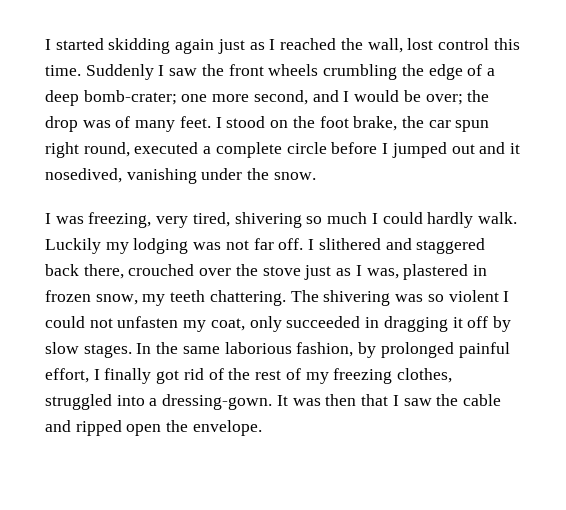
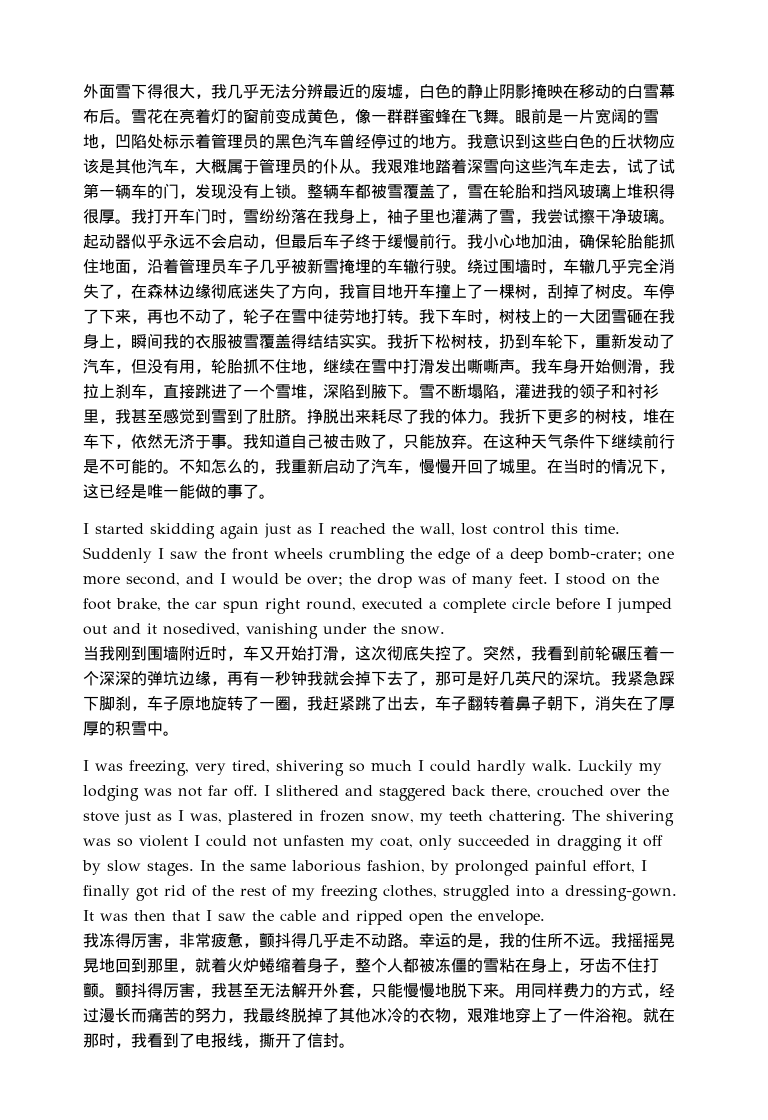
(45, 44) none -> [83,83,675,99] [83,108,659,124] [83,133,675,149] [83,158,675,174] [83,183,675,199] [83,208,675,224] [83,233,675,249] [83,258,675,274] [83,283,675,299] [83,309,675,324] [83,333,675,349] [83,358,675,374] [83,384,659,399] [83,408,675,424] [83,433,675,449] [83,458,675,474] [83,484,275,499] 外面雪下得很大，我几乎无法分辨最近的废墟，白色的静止阴影掩映在移动的白雪幕布后。雪花在亮着灯的窗前变成黄色，像一群群蜜蜂在飞舞。眼前是一片宽阔的雪地，凹陷处标示着管理员的黑色汽车曾经停过的地方。我意识到这些白色的丘状物应该是其他汽车，大概属于管理员的仆从。我艰难地踏着深雪向这些汽车走去，试了试第一辆车的门，发现没有上锁。整辆车都被雪覆盖了，雪在轮胎和挡风玻璃上堆积得很厚。我打开车门时，雪纷纷落在我身上，袖子里也灌满了雪，我尝试擦干净玻璃。起动器似乎永远不会启动，但最后车子终于缓慢前行。我小心地加油，确保轮胎能抓住地面，沿着管理员车子几乎被新雪掩埋的车辙行驶。绕过围墙时，车辙几乎完全消失了，在森林边缘彻底迷失了方向，我盲目地开车撞上了一棵树，刮掉了树皮。车停了下来，再也不动了，轮子在雪中徒劳地打转。我下车时，树枝上的一大团雪砸在我身上，瞬间我的衣服被雪覆盖得结结实实。我折下松树枝，扔到车轮下，重新发动了汽车，但没有用，轮胎抓不住地，继续在雪中打滑发出嘶嘶声。我车身开始侧滑，我拉上刹车，直接跳进了一个雪堆，深陷到腋下。雪不断塌陷，灌进我的领子和衬衫里，我甚至感觉到雪到了肚脐。挣脱出来耗尽了我的体力。我折下更多的树枝，堆在车下，依然无济于事。我知道自己被击败了，只能放弃。在这种天气条件下继续前行是不可能的。不知怎么的，我重新启动了汽车，慢慢开回了城里。在当时的情况下，这已经是唯一能做的事了。 //
(316, 176) none -> [83,645,675,661] [83,670,675,686] [83,695,675,711] [83,721,179,736] // 当我刚到围墙附近时，车又开始打滑，这次彻底失控了。突然，我看到前轮碾压着一个深深的弹坑边缘，再有一秒钟我就会掉下去了，那可是好几英尺的深坑。我紧急踩下脚刹，车子原地旋转了一圈，我赶紧跳了出去，车子翻转着鼻子朝下，消失在了厚厚的积雪中。
(262, 428) none -> [83,932,675,948] [83,957,659,973] [83,982,675,998] [83,1007,675,1023] [83,1033,355,1048] // 我冻得厉害，非常疲惫，颤抖得几乎走不动路。幸运的是，我的住所不远。我摇摇晃晃地回到那里，就着火炉蜷缩着身子，整个人都被冻僵的雪粘在身上，牙齿不住打颤。颤抖得厉害，我甚至无法解开外套，只能慢慢地脱下来。用同样费力的方式，经过漫长而痛苦的努力，我最终脱掉了其他冰冷的衣物，艰难地穿上了一件浴袍。就在那时，我看到了电报线，撕开了信封。

